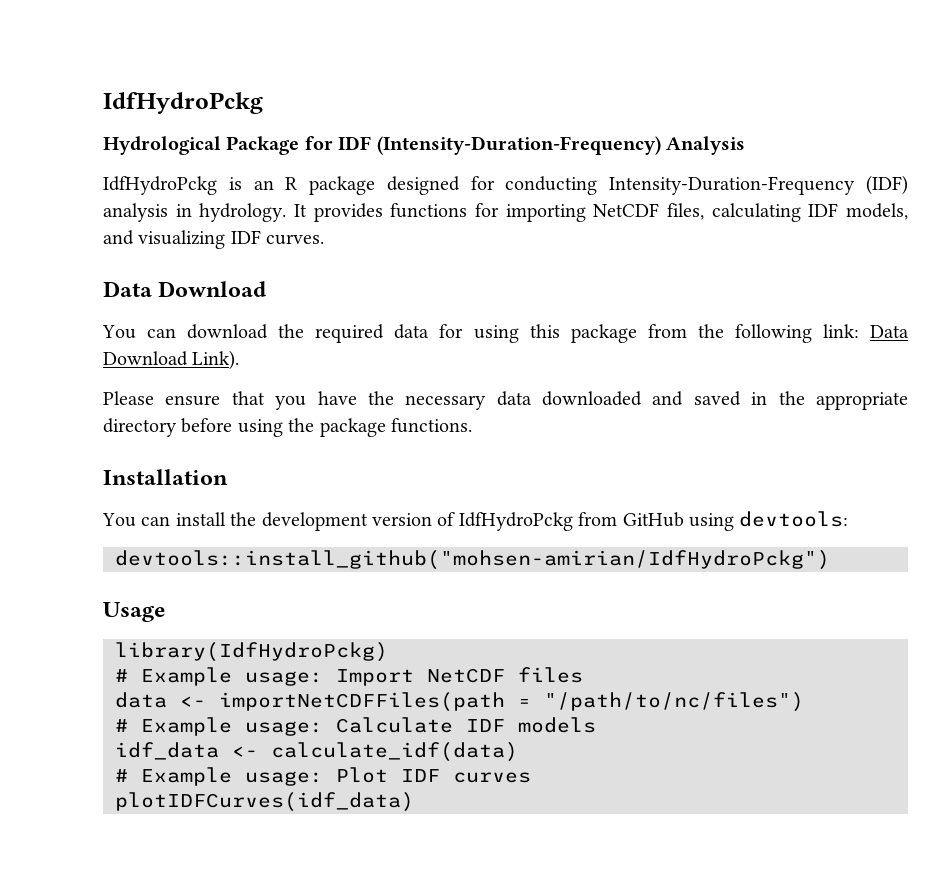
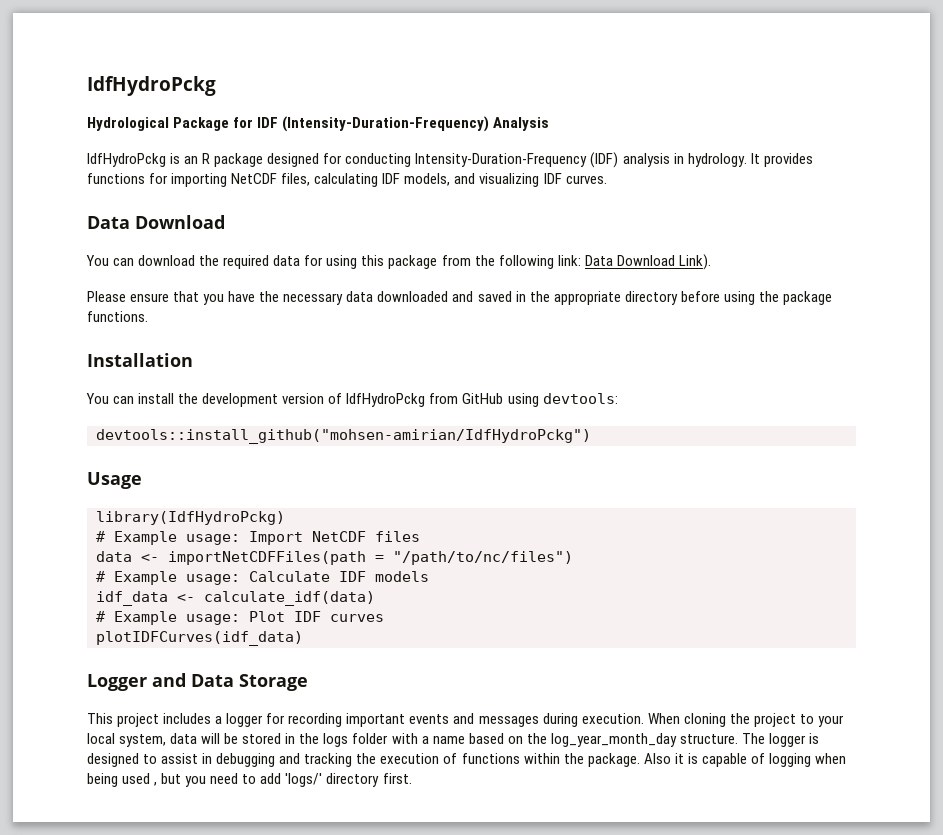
(414, 802) none -> [87,673,308,691] [87,713,844,727] [87,733,819,747] [87,753,846,767] [87,773,412,787] // Logger and Data Storage // This project includes a logger for recording important events and messages during execution. When cloning the project to your local system, data will be stored in the logs folder with a name based on the log_year_month_day structure. The logger is designed to assist in debugging and tracking the execution of functions within the package. Also it is capable of logging when being used , but you need to add 'logs/' directory first.

